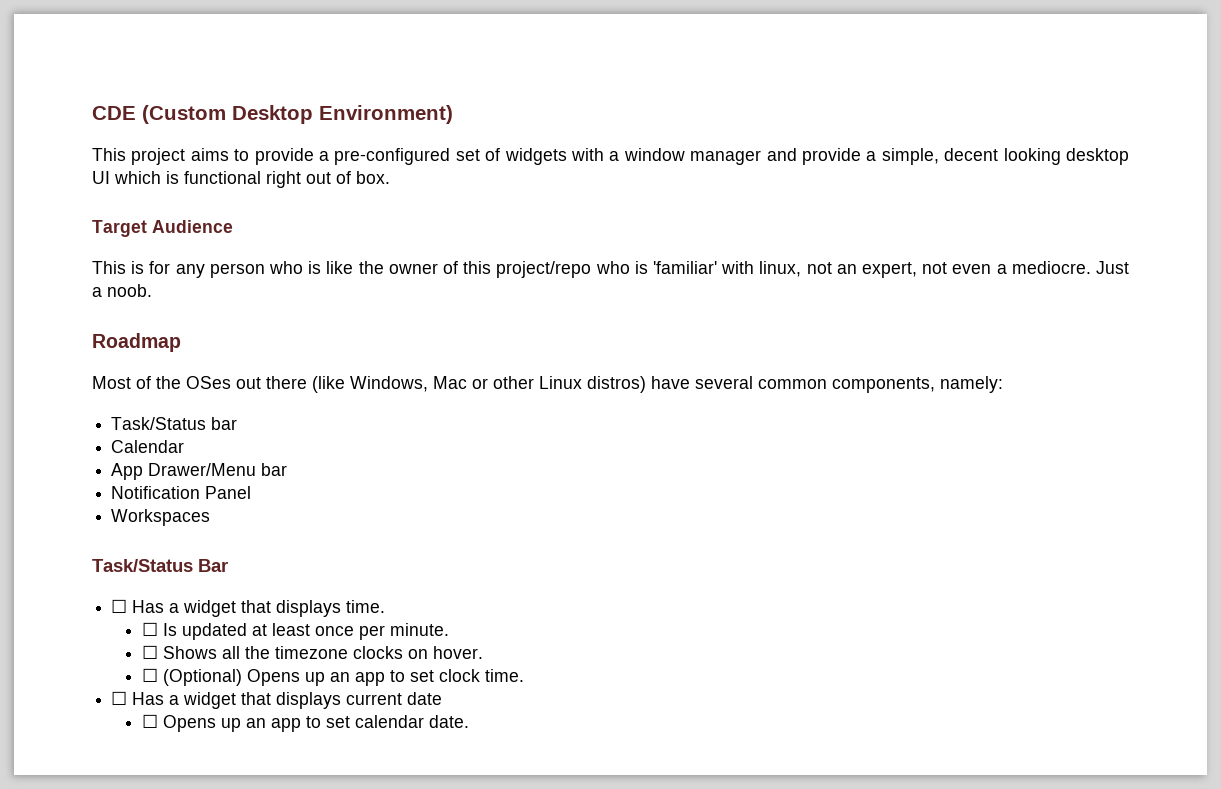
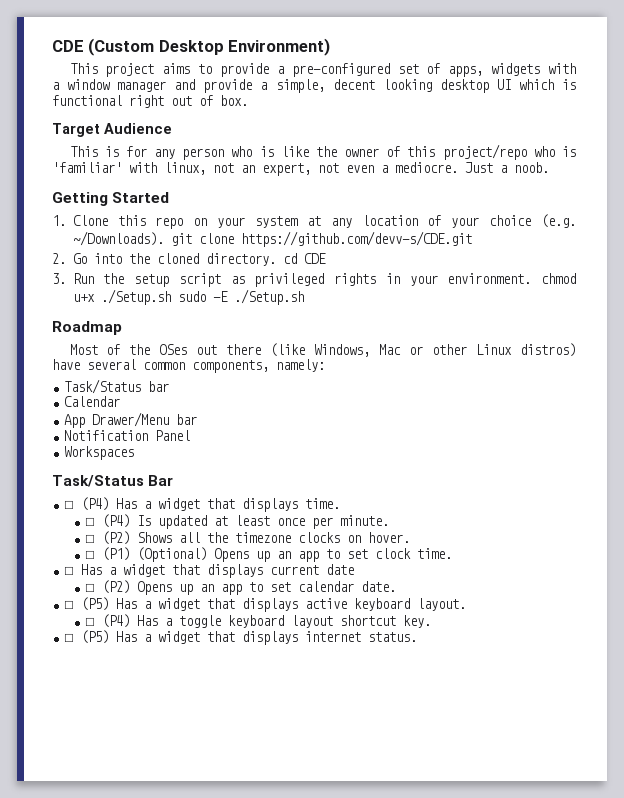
(501, 154) none -> [448,66,484,77] apps,
(152, 290) none -> [52,192,170,206] [52,214,576,229] [72,231,472,247] [52,253,326,266] [52,273,576,287] [72,289,304,305] // Getting Started // 1. Clone this repo on your system at any location of your choice (e.g. ~/Downloads). git clone https://github.com/devv-s/CDE.git // 2. Go into the cloned directory. cd CDE // 3. Run the setup script as privileged rights in your environment. chmod u+x ./Setup.sh sudo -E ./Setup.sh
(128, 606) none -> [81,497,110,511] (P4)
(159, 629) none -> [101,514,130,528] (P4)
(159, 652) none -> [101,531,130,545] (P2)
(159, 675) none -> [101,547,130,561] (P1)
(159, 721) none -> [101,580,130,594] (P2)
(470, 721) none -> [64,597,467,612] [84,614,431,628] [64,630,418,645] // ☐ (P5) Has a widget that displays active keyboard layout. // ☐ (P4) Has a toggle keyboard layout shortcut key. // ☐ (P5) Has a widget that displays internet status.

